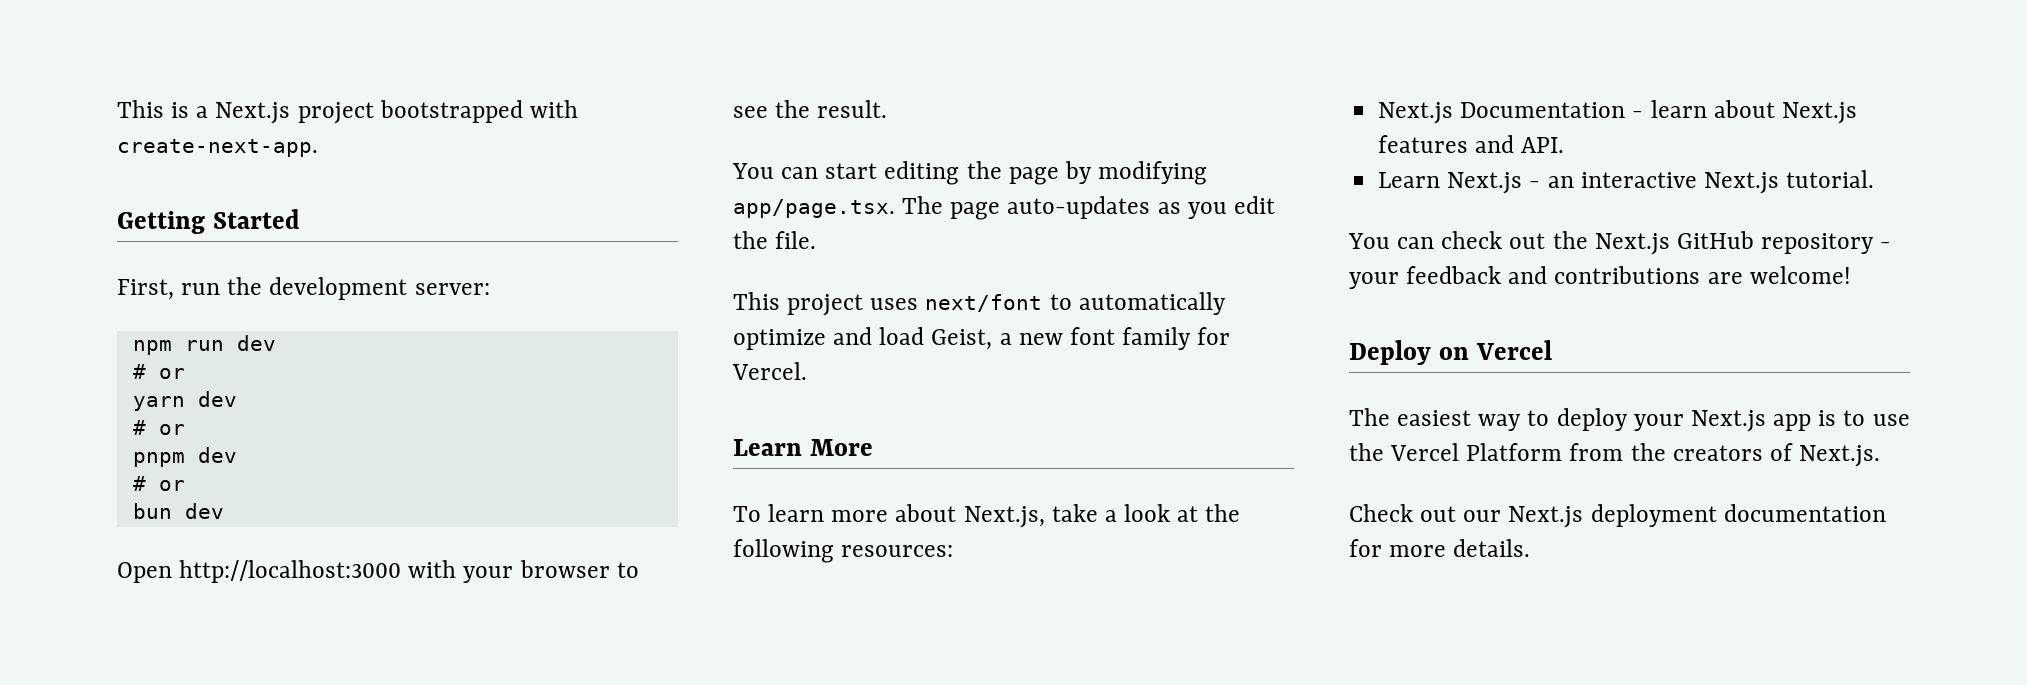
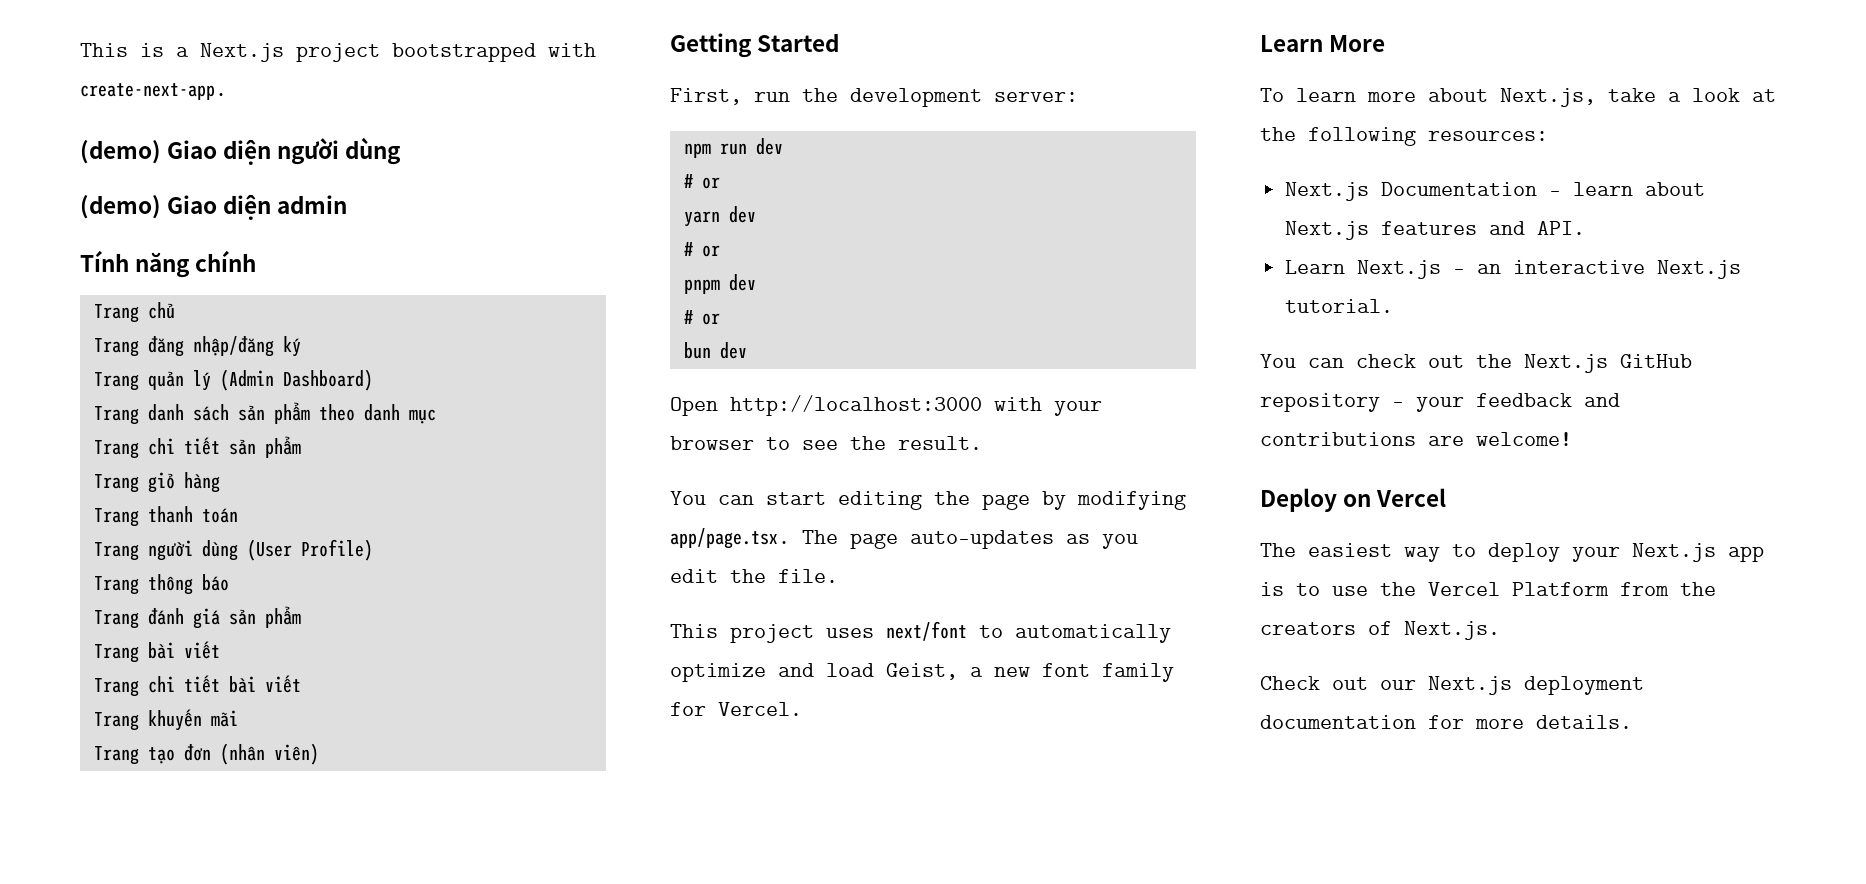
(318, 148) none -> [80,137,402,165] [80,195,348,220] [80,250,257,278] [93,302,175,323] [93,336,301,357] [93,369,373,391] [93,402,436,425] [93,436,301,459] [93,472,220,493] [93,506,238,527] [93,539,373,561] [93,574,229,595] [93,606,301,629] [93,641,220,663] [93,675,301,697] [93,709,238,731] [93,743,319,765] // (demo) Giao diện người dùng // (demo) Giao diện admin // Tính năng chính // Trang chủ // Trang đăng nhập/đăng ký // Trang quản lý (Admin Dashboard) // Trang danh sách sản phẩm theo danh mục // Trang chi tiết sản phẩm // Trang giỏ hàng // Trang thanh toán // Trang người dùng (User Profile) // Trang thông báo // Trang đánh giá sản phẩm // Trang bài viết // Trang chi tiết bài viết // Trang khuyến mãi // Trang tạo đơn (nhân viên)

